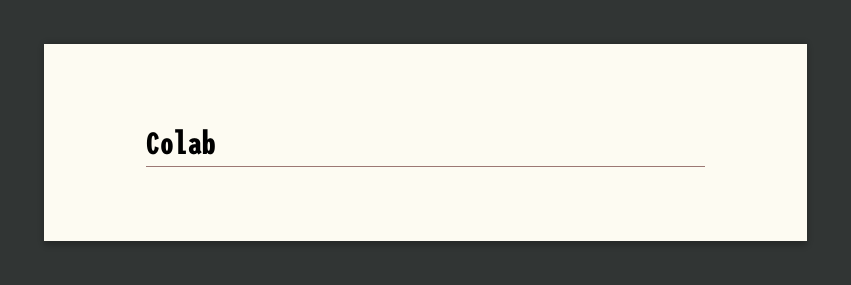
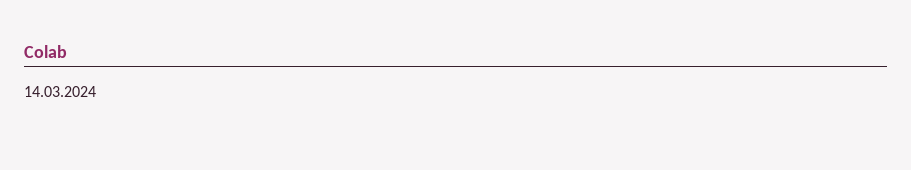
(216, 142) none -> [24,86,96,97] // 14.03.2024

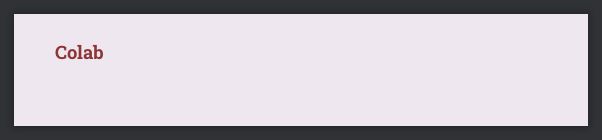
[24,86,96,97] // 14.03.2024 -> (104, 52) none

